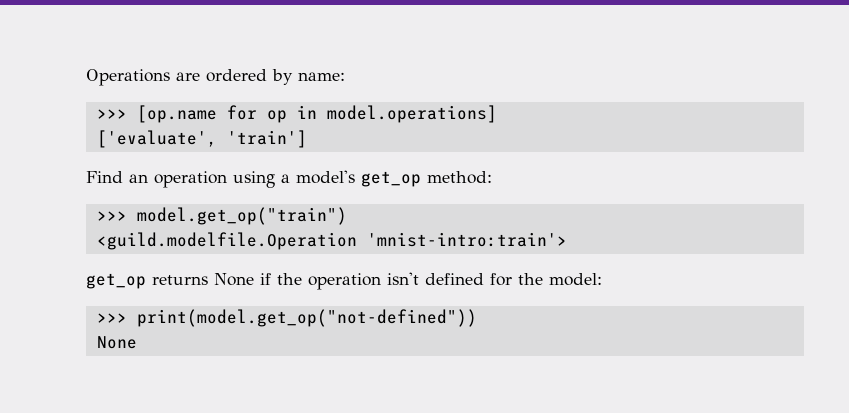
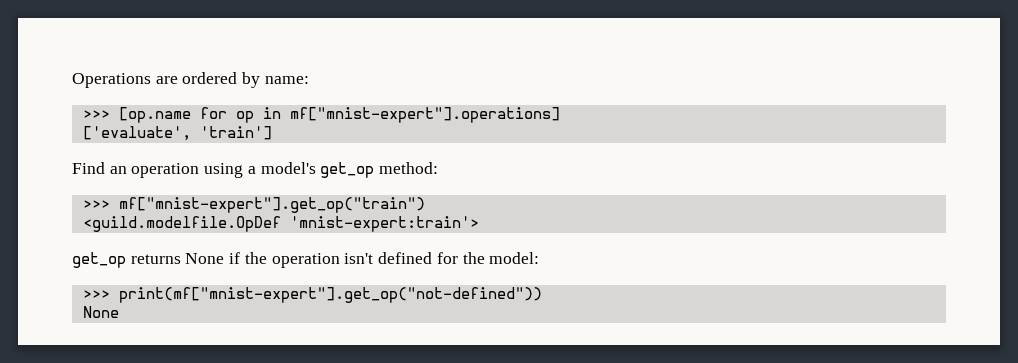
[326,105,497,123] model.operations] -> [289,107,560,123] mf["mnist-expert"].operations]
[136,207,347,225] [96,232,567,250] model.get_op("train") // <guild.modelfile.Operation 'mnist-intro:train'> -> [118,197,425,213] [82,216,479,232] mf["mnist-expert"].get_op("train") // <guild.modelfile.OpDef 'mnist-expert:train'>
[136,309,477,327] print(model.get_op("not-defined")) -> [118,287,542,303] print(mf["mnist-expert"].get_op("not-defined"))

